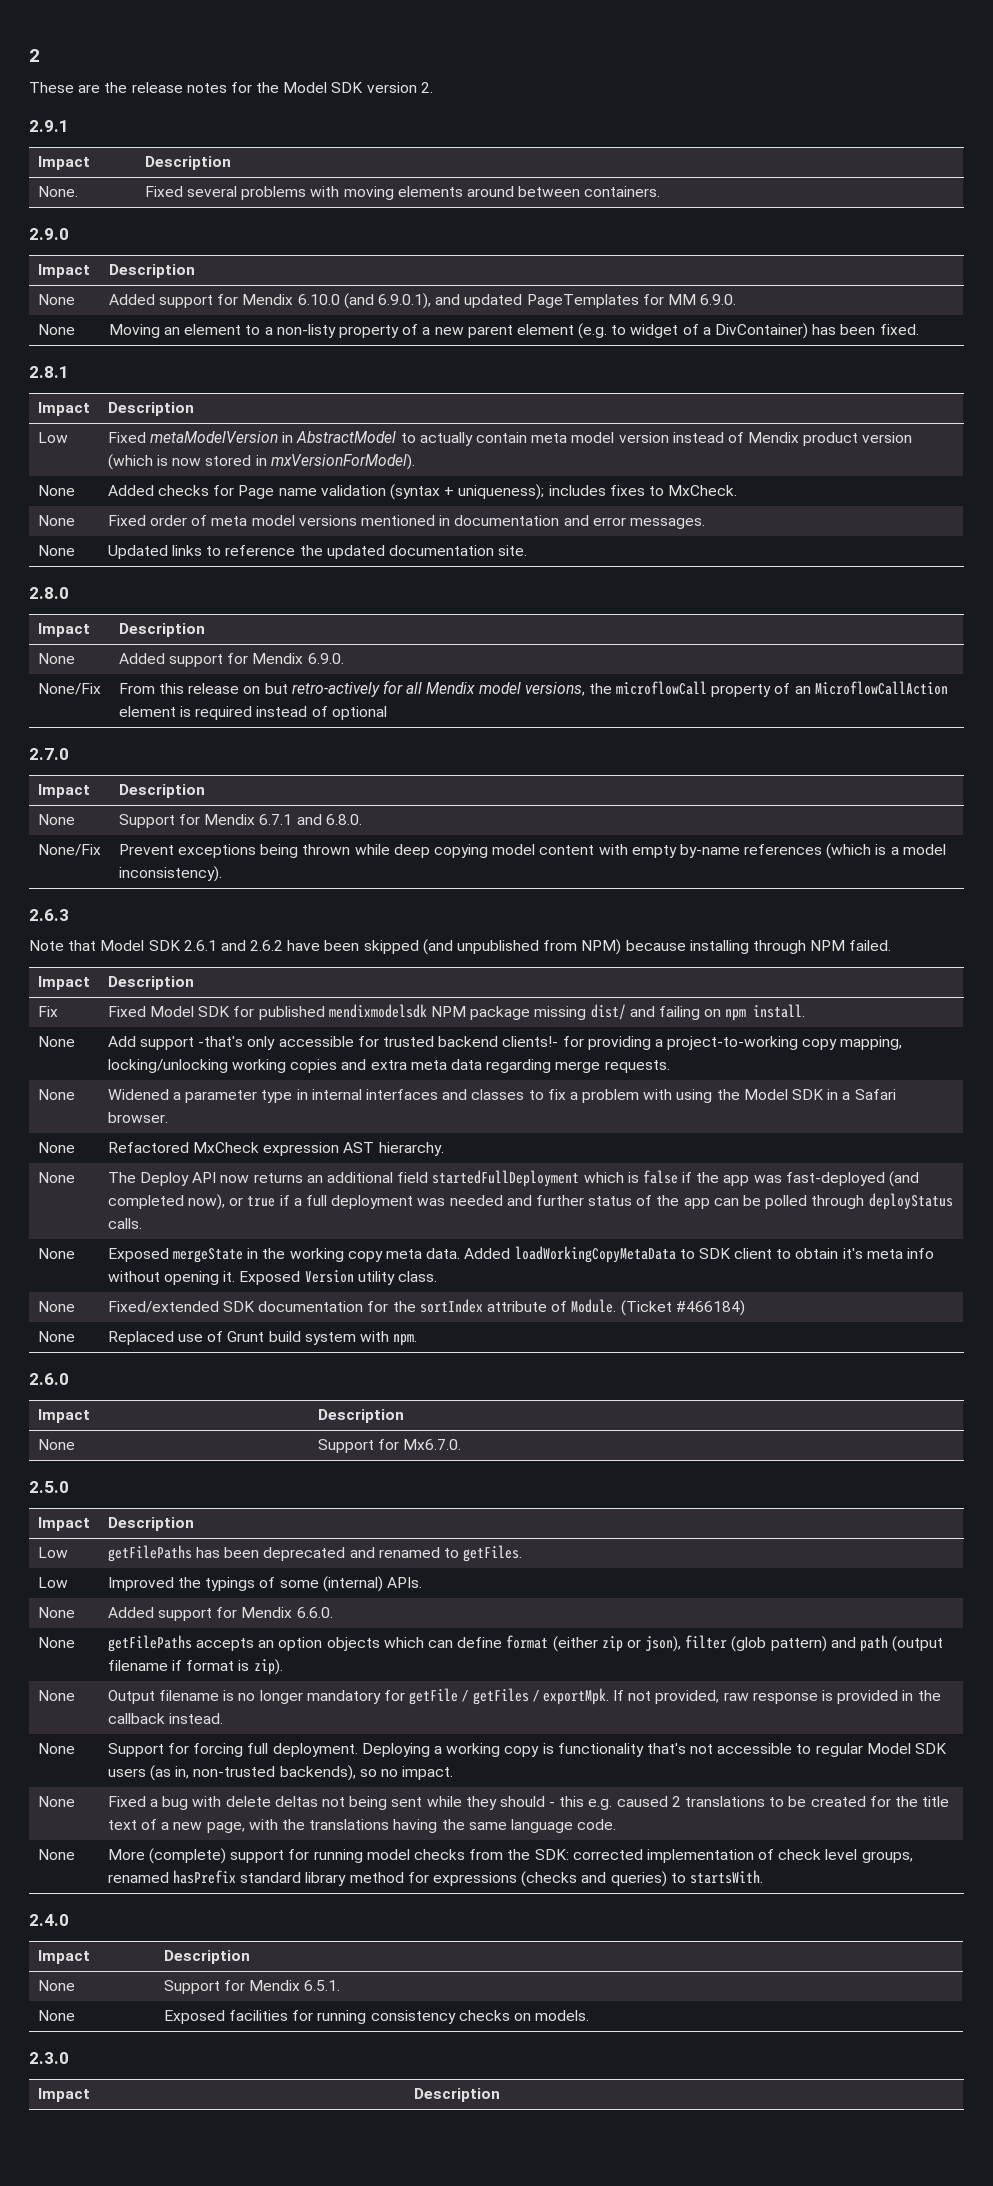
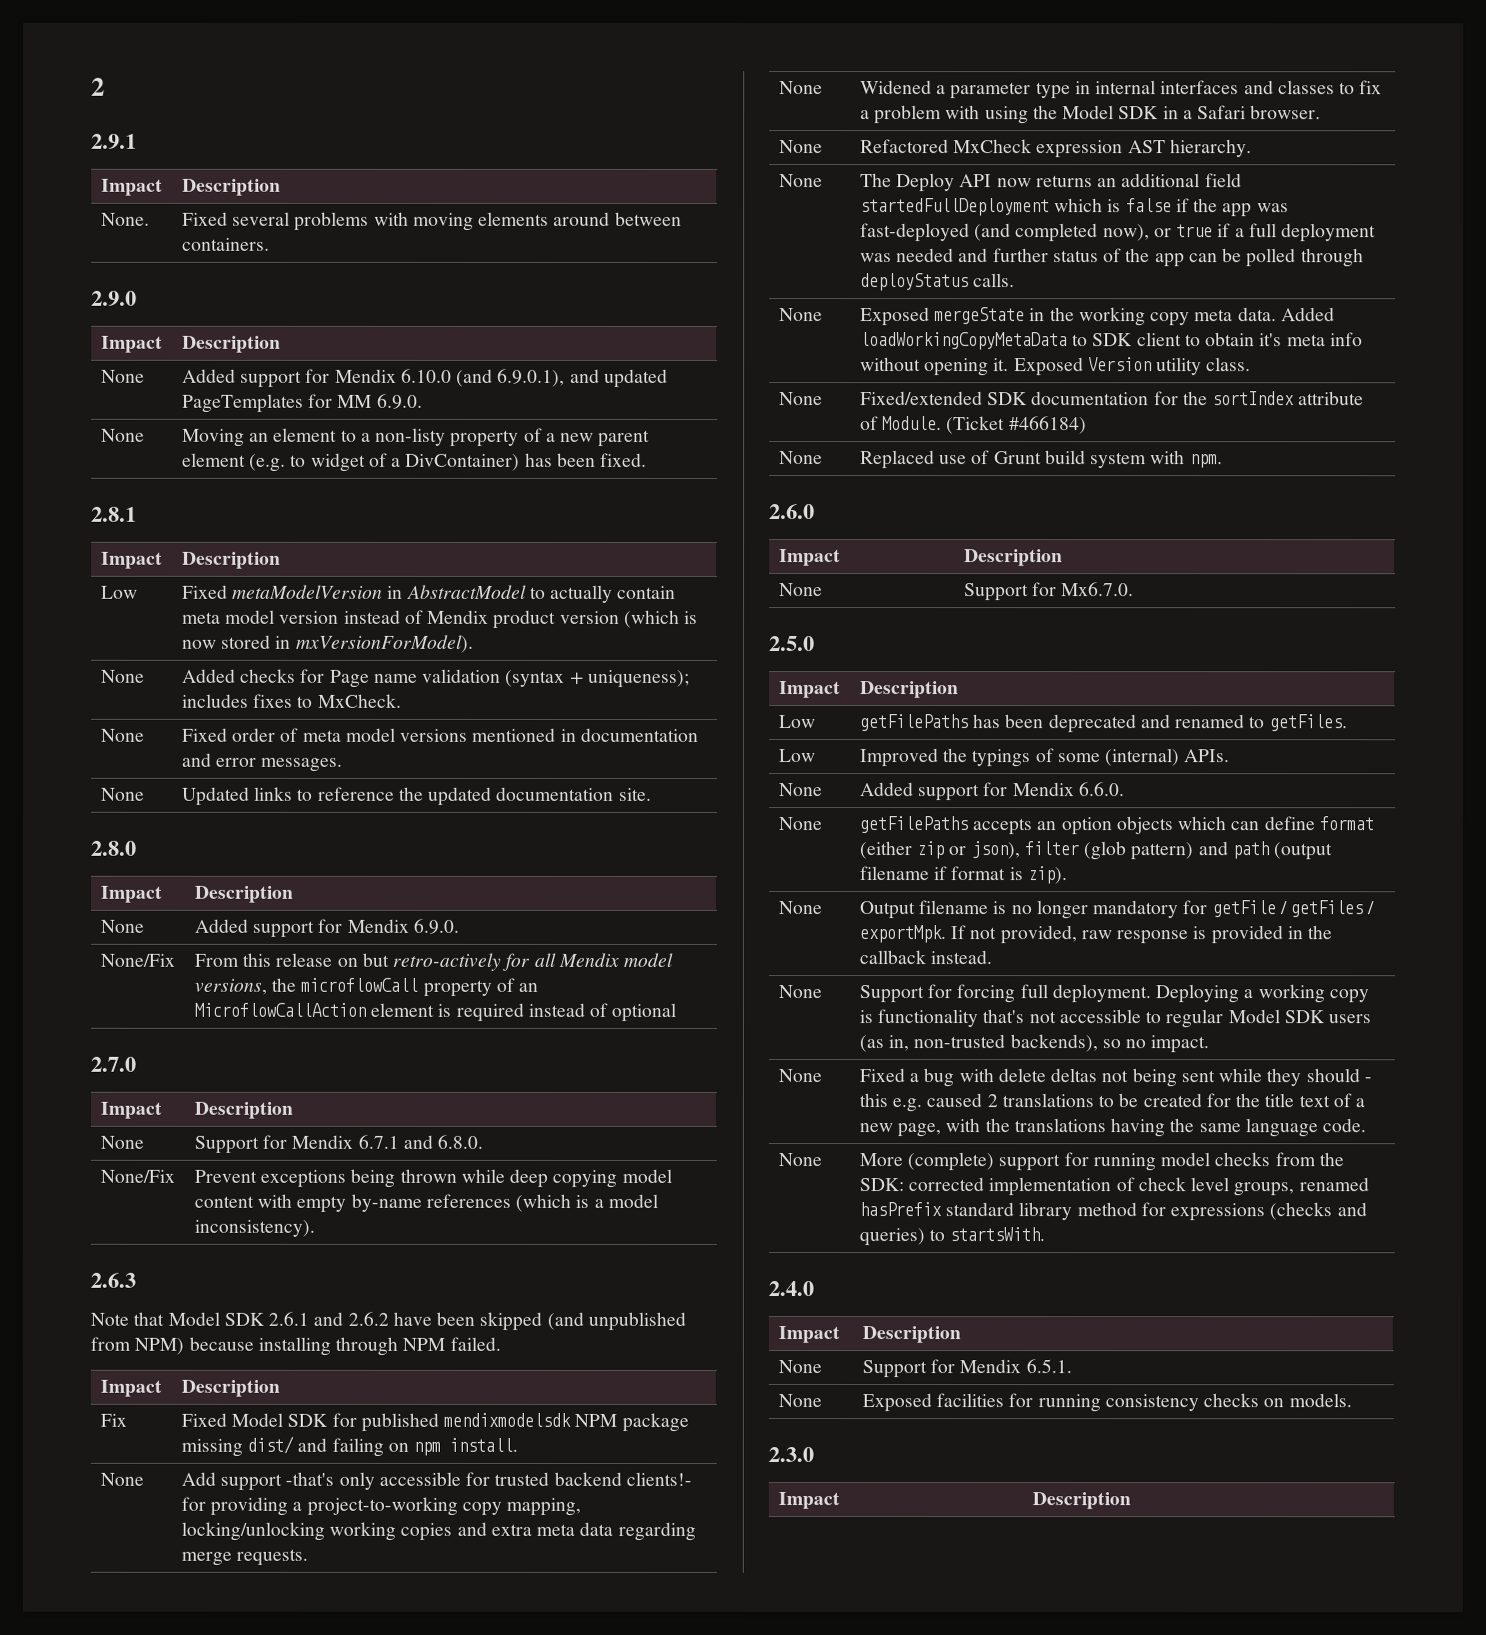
[29,49,40,62] [29,82,433,93] 2 // These are the release notes for the Model SDK version 2. -> [91,77,105,96] 2

